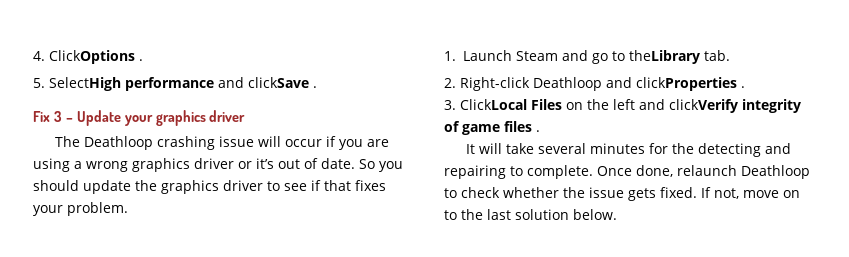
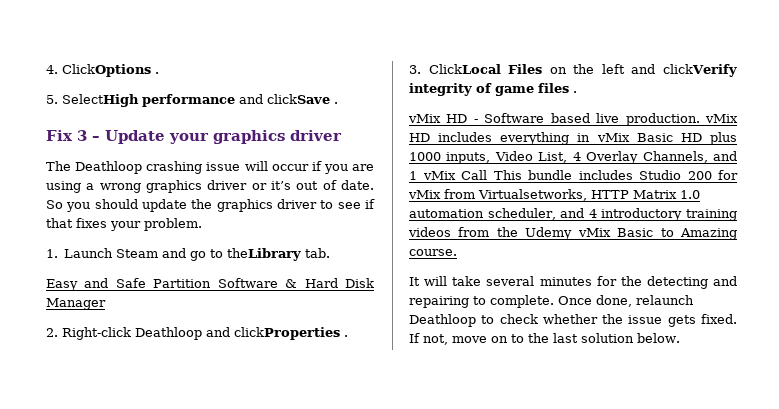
(730, 55) none -> [46,278,374,291] [46,298,106,310] // Easy and Safe Partition Software & Hard Disk Manager
(540, 131) none -> [408,113,738,126] [409,132,737,145] [409,151,737,164] [409,170,738,180] [408,189,700,201] [409,208,737,221] [408,227,737,240] [409,249,457,256] // vMix HD - Software based live production. vMix HD includes everything in vMix Basic HD plus 1000 inputs, Video List, 4 Overlay Channels, and 1 vMix Call This bundle includes Studio 200 for vMix from Virtualsetworks, HTTP Matrix 1.0 automation scheduler, and 4 introductory training videos from the Udemy vMix Basic to Amazing course.

